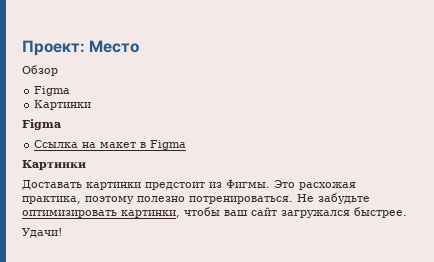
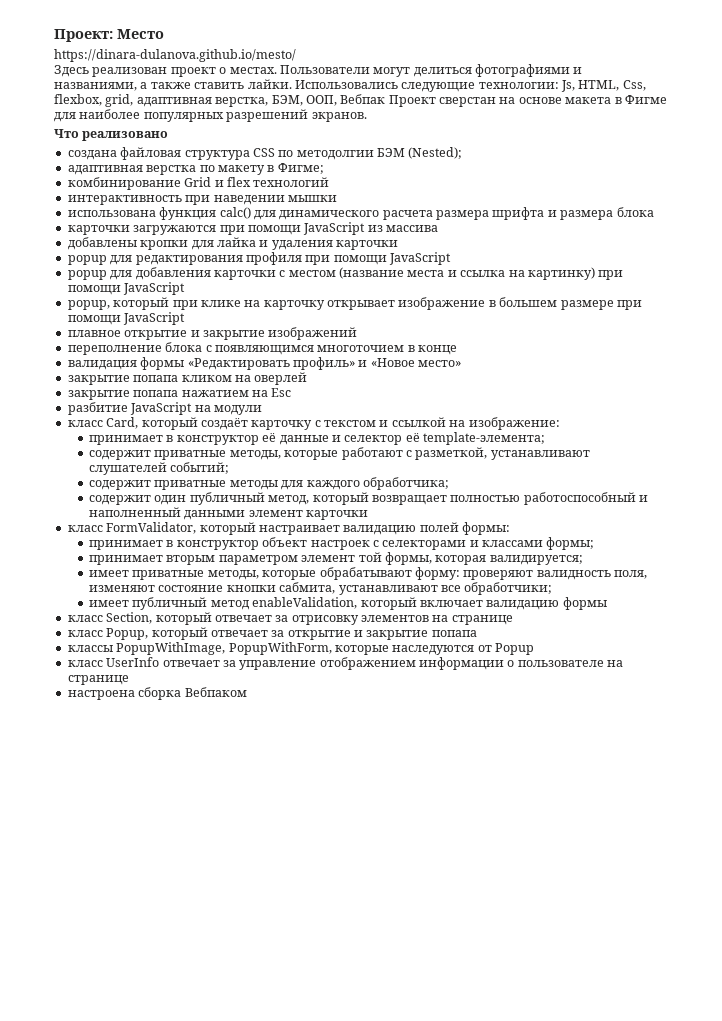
[22,65,58,76] [34,86,71,96] [34,100,92,110] [22,119,61,130] [34,140,187,150] [22,160,86,170] [22,180,356,190] [22,193,370,204] [22,207,407,218] [22,228,62,238] Обзор // Figma // Картинки // Figma // Ссылка на макет в Figma // Картинки // Доставать картинки предстоит из Фигмы. Это расхожая практика, поэтому полезно потренироваться. Не забудьте оптимизировать картинки, чтобы ваш сайт загружался быстрее. // Удачи! -> [54,49,296,62] [54,64,583,77] [54,79,646,92] [54,94,667,107] [54,109,367,122] [54,129,169,141] [67,147,463,160] [67,163,324,175] [67,177,330,190] [67,195,337,205] [67,207,654,220] [67,222,438,235] [67,237,398,250] [67,252,451,265] [67,267,624,280] [67,282,186,295] [67,297,642,310] [67,312,186,325] [67,327,358,340] [67,342,457,355] [67,357,461,370] [67,372,308,385] [67,388,292,400] [67,402,262,415] [67,417,560,430] [89,432,546,445] [89,447,590,460] [89,462,230,475] [89,477,449,490] [89,492,649,505] [89,507,369,520] [67,522,510,535] [89,537,595,550] [89,552,583,565] [89,567,648,580] [89,582,553,595] [89,597,607,610] [67,612,513,625] [67,627,477,640] [67,642,534,655] [67,657,624,670] [67,675,129,685] [67,687,247,700] https://dinara-dulanova.github.io/mesto/ // Здесь реализован проект о местах. Пользователи могут делиться фотографиями и названиями, а также ставить лайки. Использовались следующие технологии: Js, HTML, Css, flexbox, grid, адаптивная верстка, БЭМ, ООП, Вебпак Проект сверстан на основе макета в Фигме для наиболее популярных разрешений экранов. // Что реализовано // cоздана файловая структура CSS по методолгии БЭМ (Nested); // адаптивная верстка по макету в Фигме; // комбинирование Grid и flex технологий // интерактивность при наведении мышки // использована функция calc() для динамического расчета размера шрифта и размера блока // карточки загружаются при помощи JavaScript из массива // добавлены кропки для лайка и удаления карточки // popup для редактирования профиля при помощи JavaScript // popup для добавления карточки с местом (название места и ссылка на картинку) при помощи JavaScript // popup, который при клике на карточку открывает изображение в большем размере при помощи JavaScript // плавное открытие и закрытие изображений // переполнение блока с появляющимся многоточием в конце // валидация формы «Редактировать профиль» и «Новое место» // закрытие попапа кликом на оверлей // закрытие попапа нажатием на Esc // разбитие JavaScript на модули // класс Card, который создаёт карточку с текстом и ссылкой на изображение: // принимает в конструктор её данные и селектор её template-элемента; // содержит приватные методы, которые работают с разметкой, устанавливают слушателей событий; // содержит приватные методы для каждого обработчика; // содержит один публичный метод, который возвращает полностью работоспособный и наполненный данными элемент карточки // класс FormValidator, который настраивает валидацию полей формы: // принимает в конструктор объект настроек с селекторами и классами формы; // принимает вторым параметром элемент той формы, которая валидируется; // имеет приватные методы, которые обрабатывают форму: проверяют валидность поля, изменяют состояние кнопки сабмита, устанавливают все обработчики; // имеет публичный метод enableValidation, который включает валидацию формы // класс Section, который отвечает за отрисовку элементов на странице // класс Popup, который отвечает за открытие и закрытие попапа // классы PopupWithImage, PopupWithForm, которые наследуются от Popup // класс UserInfo отвечает за управление отображением информации о пользователе на странице // настроена сборка Вебпаком

